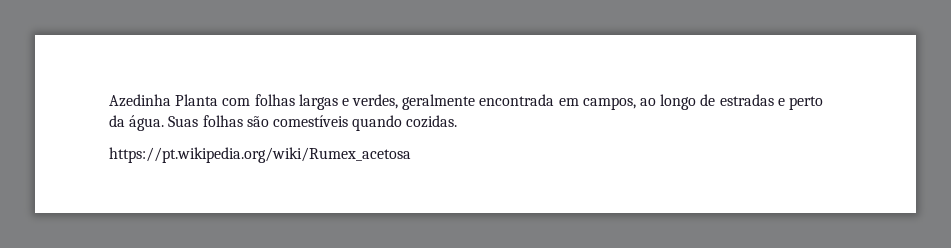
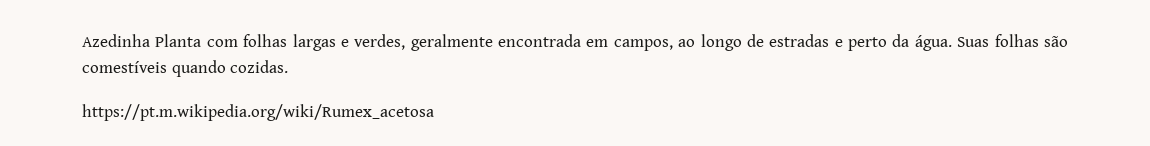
[109,147,411,163] https://pt.wikipedia.org/wiki/Rumex_acetosa -> [82,104,434,121] https://pt.m.wikipedia.org/wiki/Rumex_acetosa

